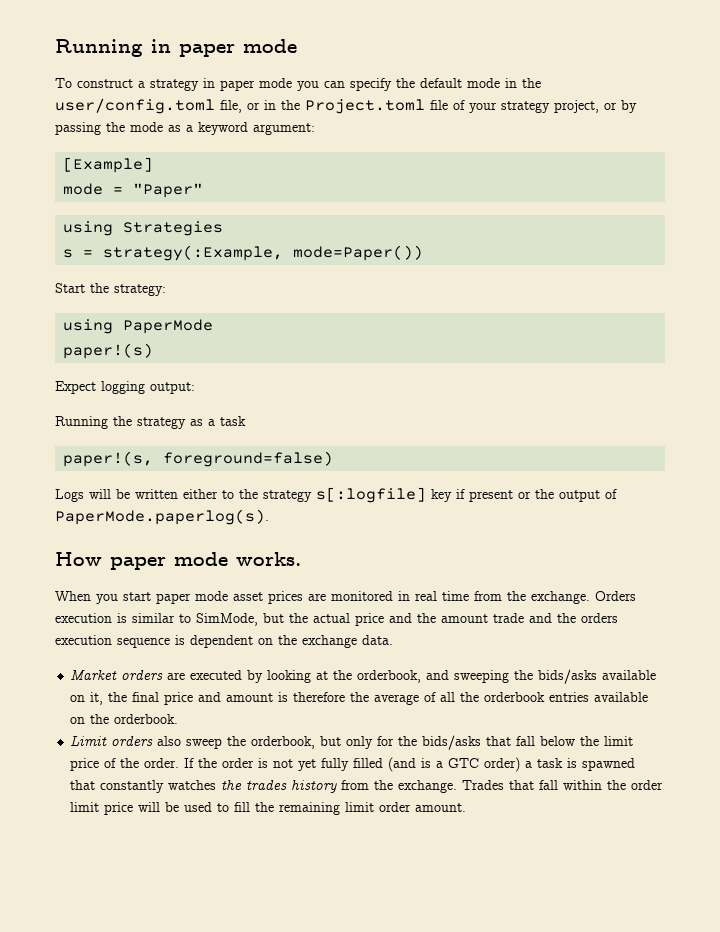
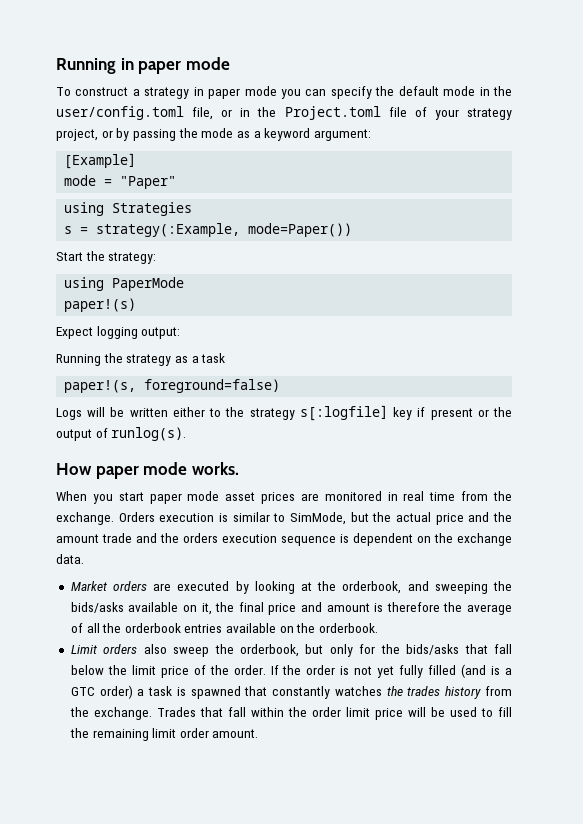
[55,509,269,525] PaperMode.paperlog(s). -> [111,427,187,441] runlog(s).

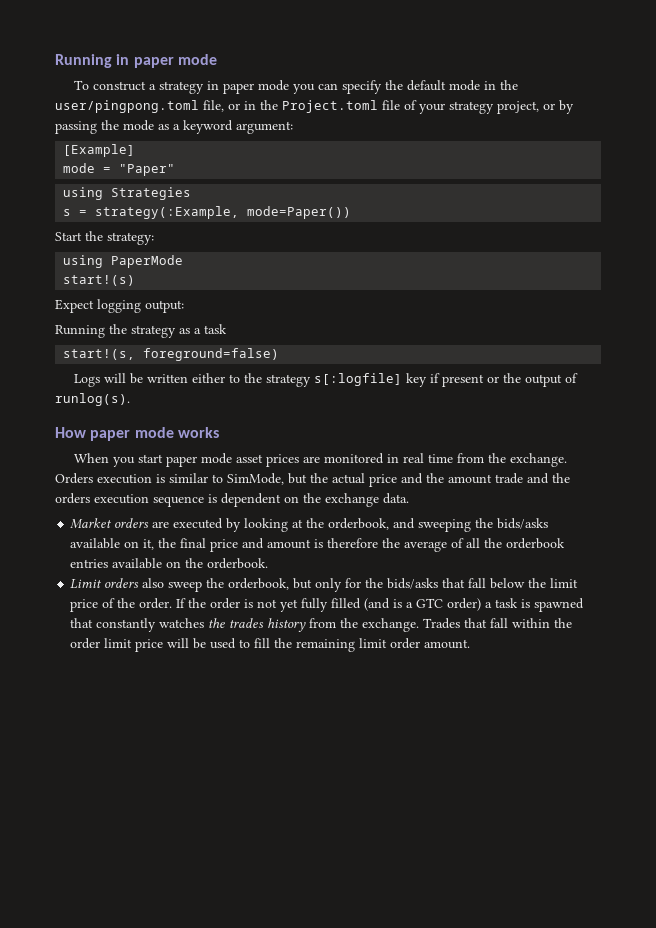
[56,106,184,120] user/config.toml -> [55,100,199,113] user/pingpong.toml
[64,298,137,312] paper!(s) -> [63,275,136,286] start!(s)
[64,380,137,393] paper!(s, -> [63,349,136,360] start!(s,
[191,462,239,475] works. -> [177,427,219,438] works

